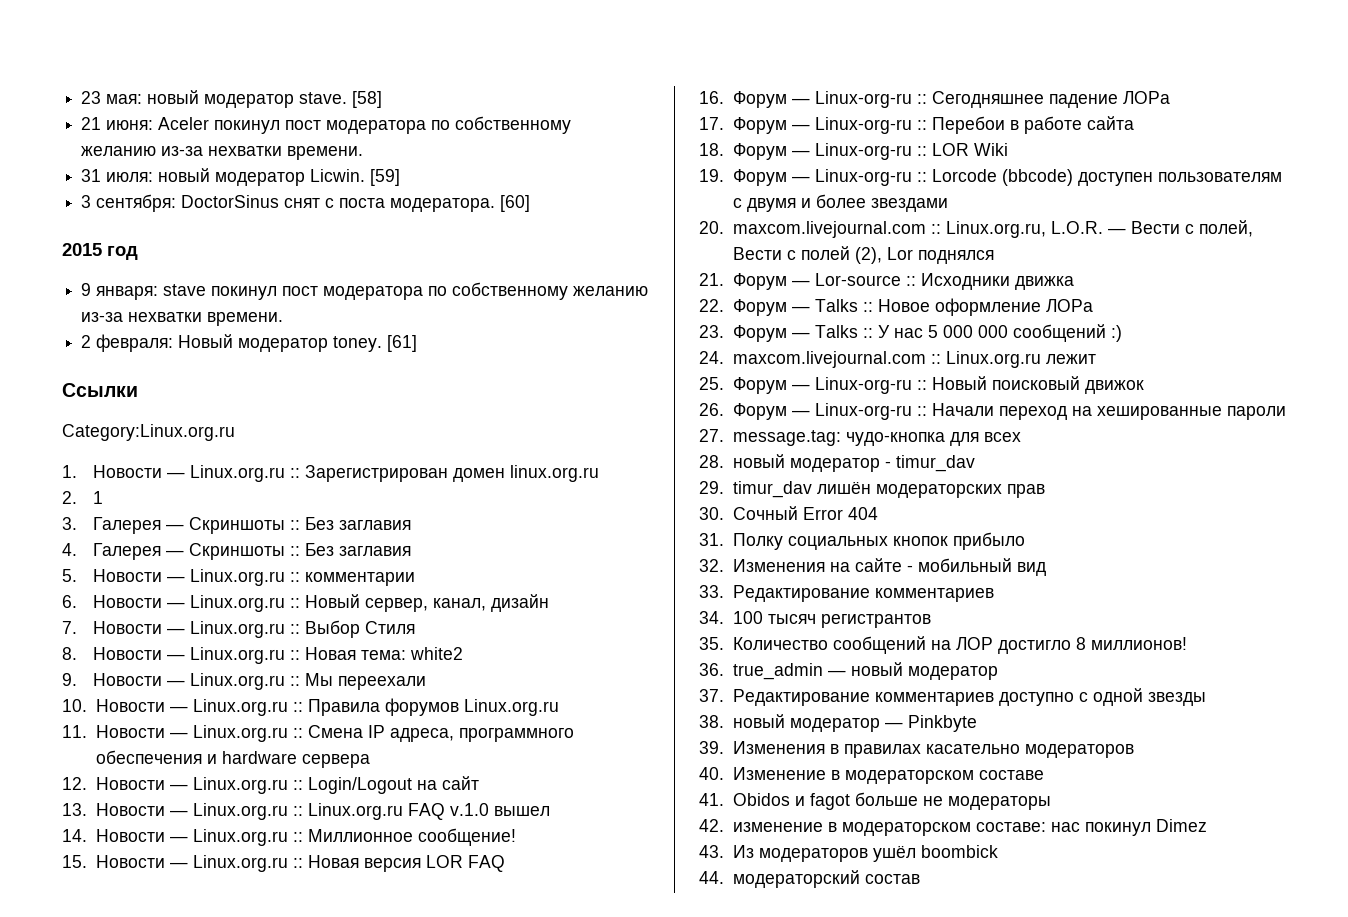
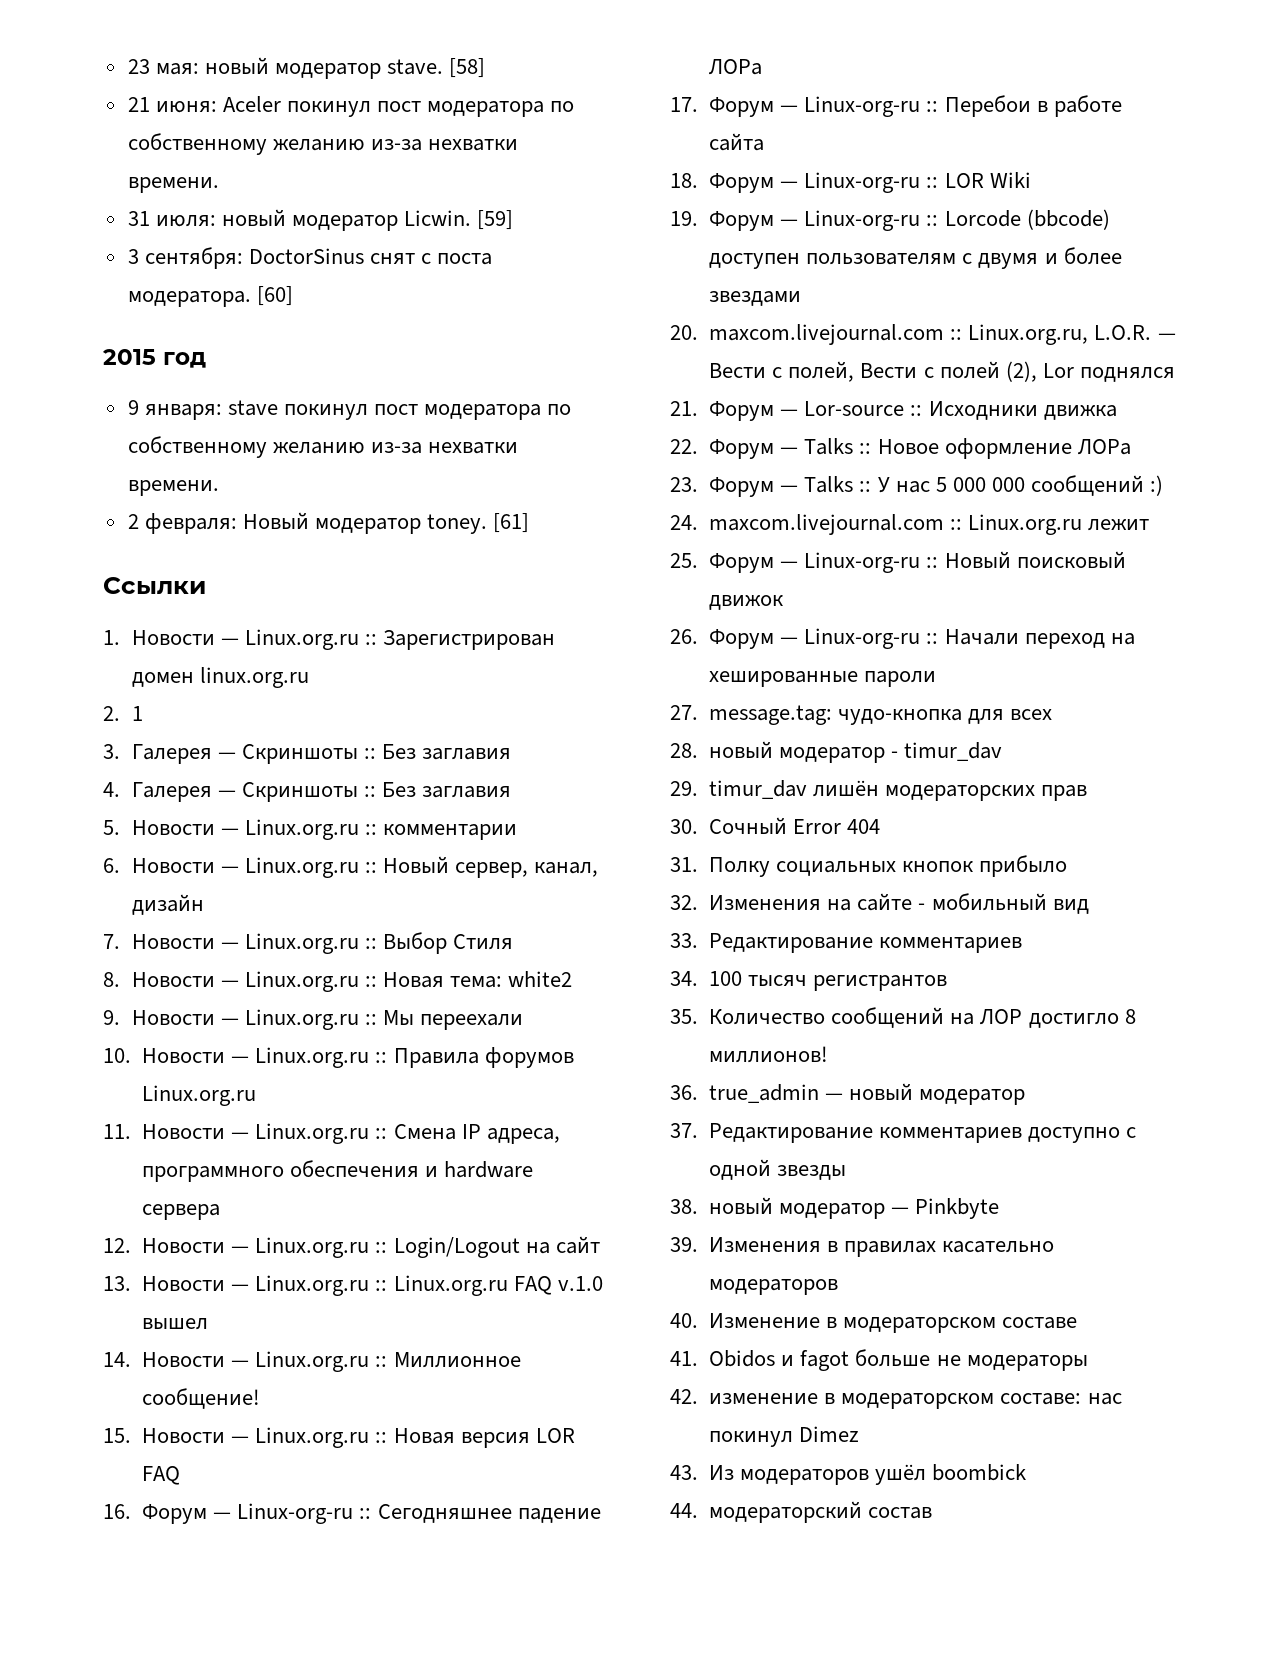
[62,424,235,441] // Category:Linux.org.ru -> (206, 585) none

